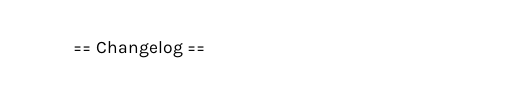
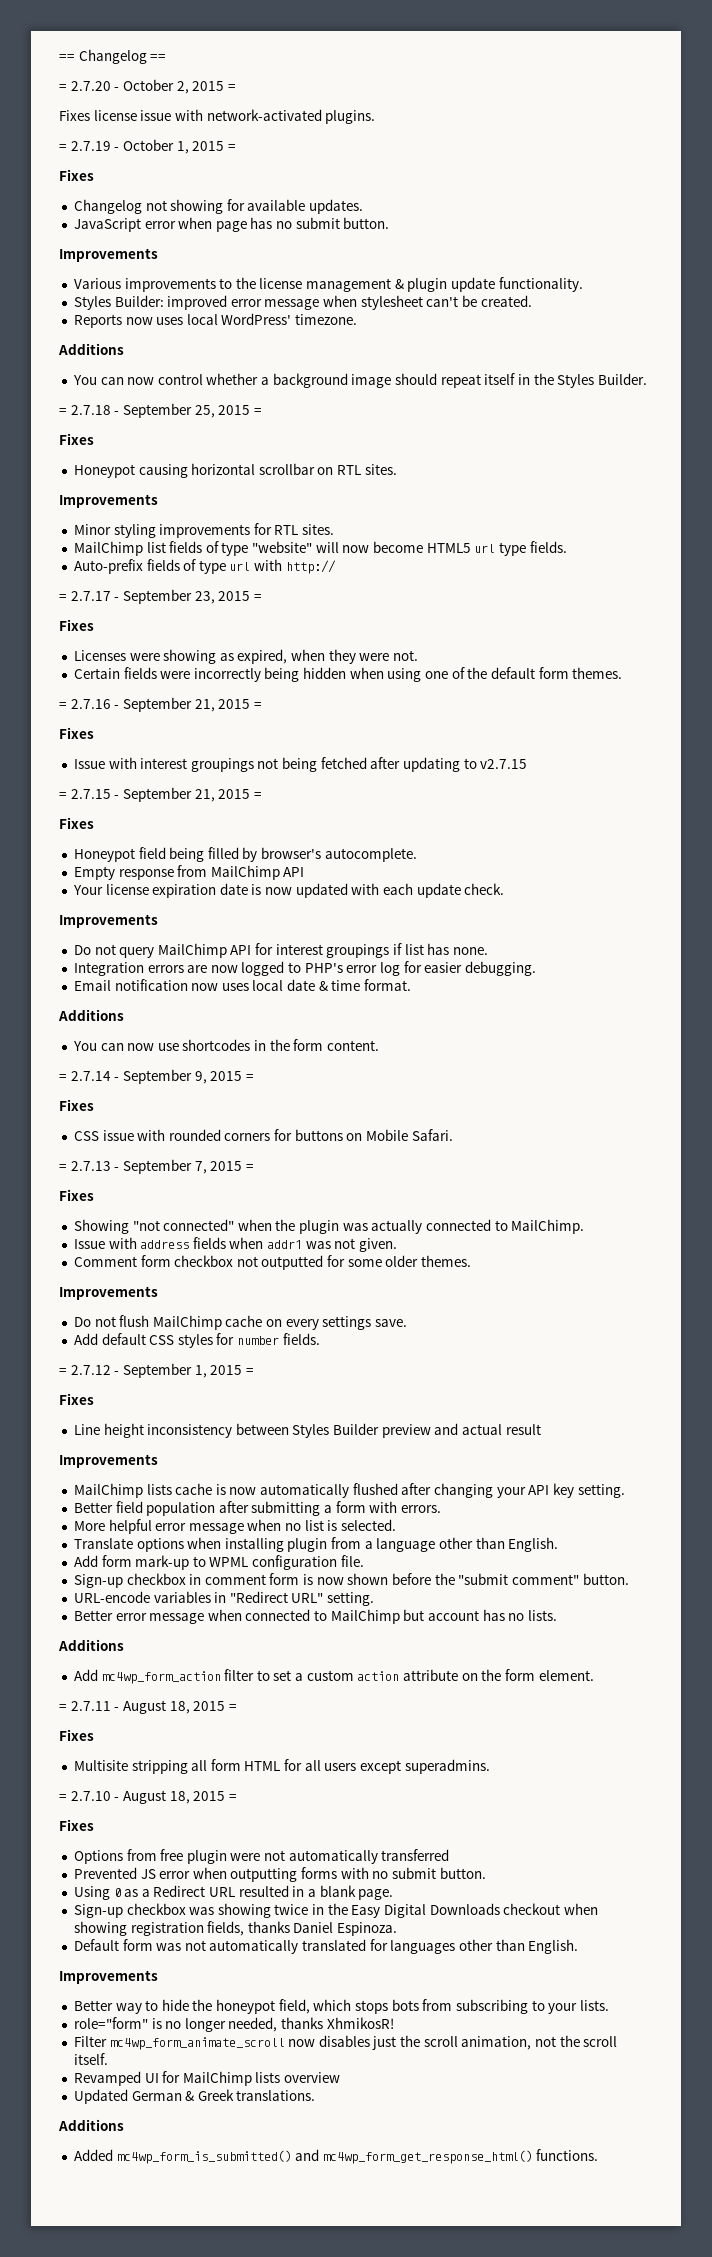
(206, 49) none -> [59,79,236,94] [59,109,376,124] [59,139,236,154] [59,169,94,181] [73,199,364,214] [73,217,390,232] [59,248,158,262] [73,277,583,292] [73,295,532,310] [73,313,358,328] [58,343,124,355] [72,373,647,388] [59,403,262,418] [59,433,94,445] [73,463,397,478] [59,494,158,508] [73,523,335,538] [73,541,567,556] [73,559,336,574] [59,589,262,604] [59,619,94,631] [73,649,419,664] [73,667,623,682] [59,697,262,712] [59,727,94,739] [73,757,528,772] [59,787,262,802] [59,817,94,829] [73,847,417,862] [73,865,305,880] [72,883,505,898] [59,914,158,928] [73,943,488,958] [73,961,536,976] [73,979,412,991] [58,1009,124,1021] [72,1039,380,1051] [59,1069,254,1084] [59,1099,94,1111] [73,1129,453,1141] [59,1159,254,1174] [59,1189,94,1201] [73,1219,585,1234] [73,1237,398,1252] [73,1255,472,1270] [59,1286,158,1300] [73,1315,408,1330] [73,1333,320,1348] [59,1363,254,1378] [59,1393,94,1405] [73,1423,541,1438] [59,1454,158,1468] [73,1483,625,1498] [73,1501,442,1516] [73,1519,397,1534] [73,1537,559,1552] [73,1555,364,1570] [73,1573,629,1588] [73,1591,375,1606] [73,1609,557,1624] [58,1639,124,1651] [73,1669,594,1684] [59,1700,237,1714] [59,1729,94,1741] [73,1759,490,1774] [59,1790,237,1804] [59,1819,94,1831] [73,1849,450,1864] [73,1867,486,1882] [73,1885,394,1900] [73,1903,598,1918] [73,1921,398,1936] [73,1939,579,1954] [59,1970,158,1984] [73,1999,609,2014] [73,2017,394,2032] [73,2035,618,2050] [73,2053,108,2065] [73,2071,341,2086] [73,2089,316,2104] [58,2119,124,2131] [73,2149,599,2164] // = 2.7.20 - October 2, 2015 = // Fixes license issue with network-activated plugins. // = 2.7.19 - October 1, 2015 = // Fixes // Changelog not showing for available updates. // JavaScript error when page has no submit button. // Improvements // Various improvements to the license management & plugin update functionality. // Styles Builder: improved error message when stylesheet can't be created. // Reports now uses local WordPress' timezone. // Additions // You can now control whether a background image should repeat itself in the Styles Builder. // = 2.7.18 - September 25, 2015 = // Fixes // Honeypot causing horizontal scrollbar on RTL sites. // Improvements // Minor styling improvements for RTL sites. // MailChimp list fields of type "website" will now become HTML5 url type fields. // Auto-prefix fields of type url with http:// // = 2.7.17 - September 23, 2015 = // Fixes // Licenses were showing as expired, when they were not. // Certain fields were incorrectly being hidden when using one of the default form themes. // = 2.7.16 - September 21, 2015 = // Fixes // Issue with interest groupings not being fetched after updating to v2.7.15 // = 2.7.15 - September 21, 2015 = // Fixes // Honeypot field being filled by browser's autocomplete. // Empty response from MailChimp API // Your license expiration date is now updated with each update check. // Improvements // Do not query MailChimp API for interest groupings if list has none. // Integration errors are now logged to PHP's error log for easier debugging. // Email notification now uses local date & time format. // Additions // You can now use shortcodes in the form content. // = 2.7.14 - September 9, 2015 = // Fixes // CSS issue with rounded corners for buttons on Mobile Safari. // = 2.7.13 - September 7, 2015 = // Fixes // Showing "not connected" when the plugin was actually connected to MailChimp. // Issue with address fields when addr1 was not given. // Comment form checkbox not outputted for some older themes. // Improvements // Do not flush MailChimp cache on every settings save. // Add default CSS styles for number fields. // = 2.7.12 - September 1, 2015 = // Fixes // Line height inconsistency between Styles Builder preview and actual result // Improvements // MailChimp lists cache is now automatically flushed after changing your API key setting. // Better field population after submitting a form with errors. // More helpful error message when no list is selected. // Translate options when installing plugin from a language other than English. // Add form mark-up to WPML configuration file. // Sign-up checkbox in comment form is now shown before the "submit comment" button. // URL-encode variables in "Redirect URL" setting. // Better error message when connected to MailChimp but account has no lists. // Additions // Add mc4wp_form_action filter to set a custom action attribute on the form element. // = 2.7.11 - August 18, 2015 = // Fixes // Multisite stripping all form HTML for all users except superadmins. // = 2.7.10 - August 18, 2015 = // Fixes // Options from free plugin were not automatically transferred // Prevented JS error when outputting forms with no submit button. // Using 0 as a Redirect URL resulted in a blank page. // Sign-up checkbox was showing twice in the Easy Digital Downloads checkout when showing registration fields, thanks Daniel Espinoza. // Default form was not automatically translated for languages other than English. // Improvements // Better way to hide the honeypot field, which stops bots from subscribing to your lists. // role="form" is no longer needed, thanks XhmikosR! // Filter mc4wp_form_animate_scroll now disables just the scroll animation, not the scroll itself. // Revamped UI for MailChimp lists overview // Updated German & Greek translations. // Additions // Added mc4wp_form_is_submitted() and mc4wp_form_get_response_html() functions.

